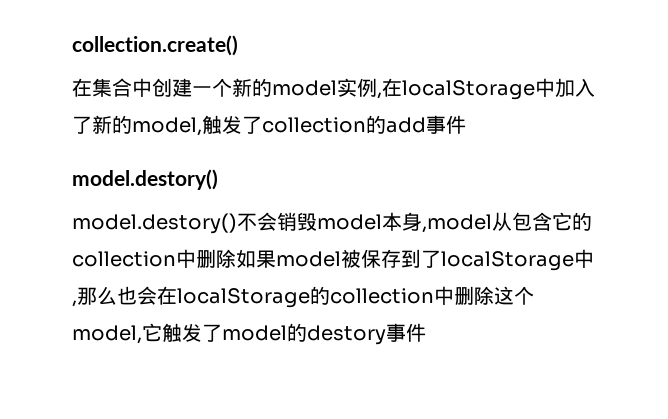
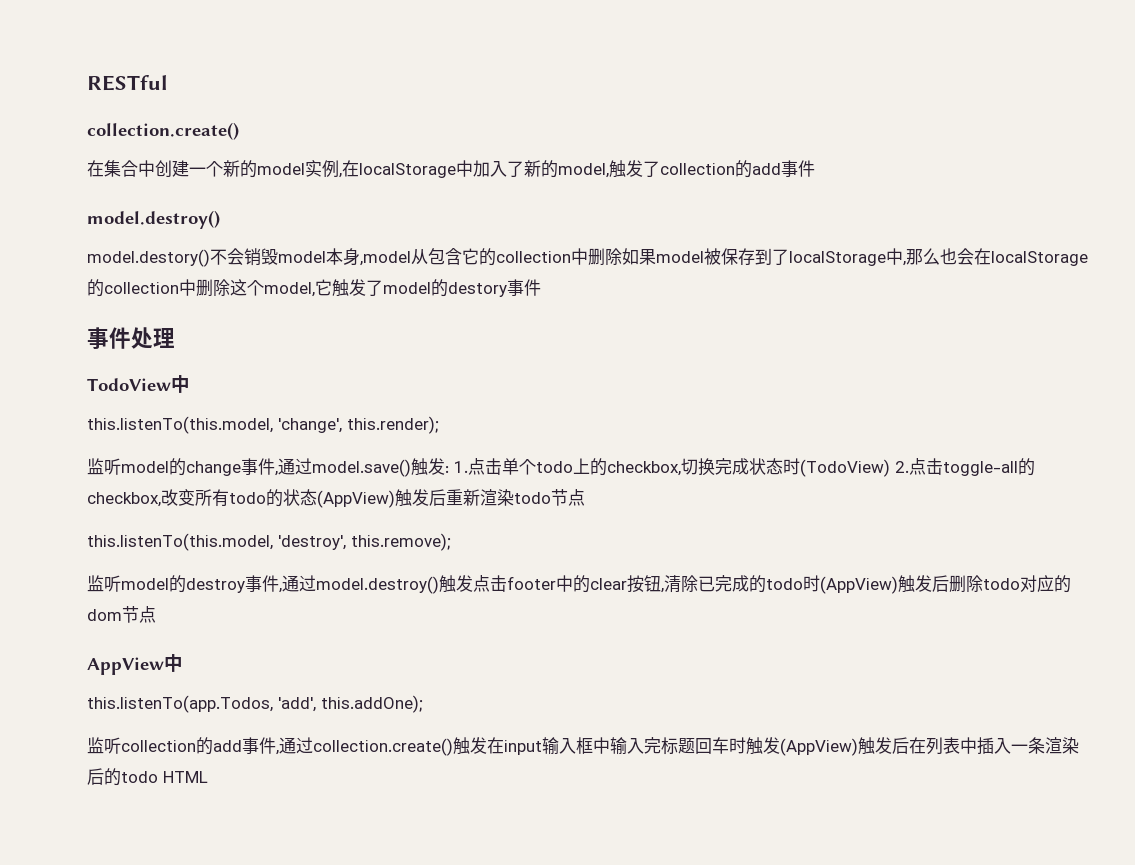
(72, 45) none -> [87,75,168,91] RESTful //
[72,169,218,190] model.destory() -> [87,210,220,229] model.destroy()
(426, 332) none -> [87,327,175,349] [87,375,190,393] [87,416,439,434] [87,458,1035,477] [87,489,585,508] [87,533,451,551] [87,575,1071,594] [87,606,156,623] [87,654,183,675] [87,695,423,713] [87,737,1079,756] [87,768,208,786] // 事件处理 // TodoView中 // this.listenTo(this.model, 'change', this.render); // 监听model的change事件,通过model.save()触发: 1.点击单个todo上的checkbox,切换完成状态时(TodoView) 2.点击toggle-all的checkbox,改变所有todo的状态(AppView)触发后重新渲染todo节点 // this.listenTo(this.model, 'destroy', this.remove); // 监听model的destroy事件,通过model.destroy()触发点击footer中的clear按钮,清除已完成的todo时(AppView)触发后删除todo对应的dom节点 // AppView中 // this.listenTo(app.Todos, 'add', this.addOne); // 监听collection的add事件,通过collection.create()触发在input输入框中输入完标题回车时触发(AppView)触发后在列表中插入一条渲染后的todo HTML

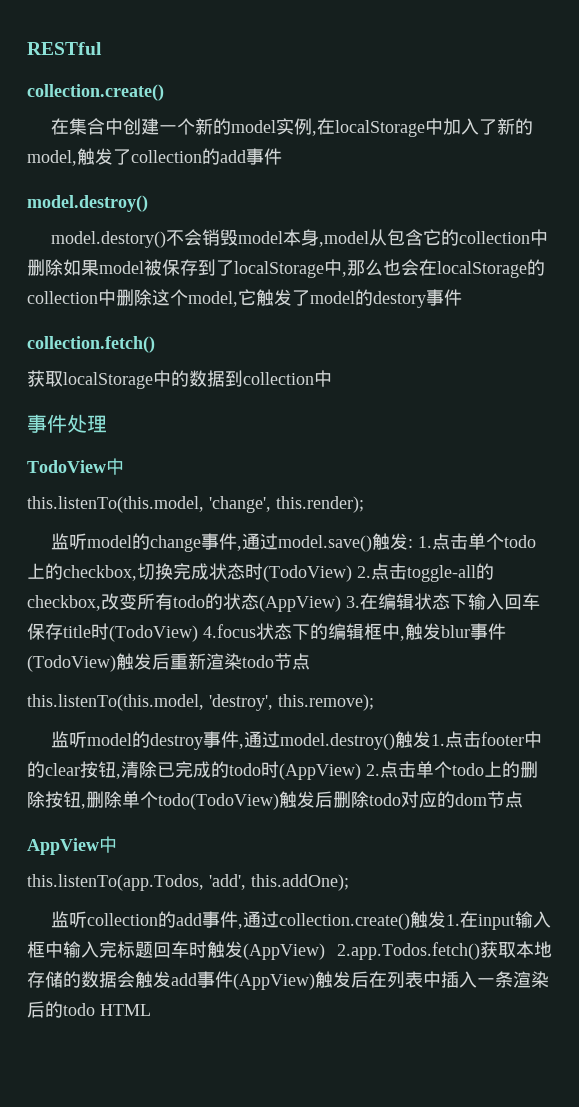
(541, 287) none -> [27,336,155,353] [27,370,332,389] // collection.fetch() // 获取localStorage中的数据到collection中
(395, 499) none -> [346,593,540,610] [27,623,506,642] [27,655,116,672] 3.在编辑状态下输入回车保存title时(TodoView) 4.focus状态下的编辑框中,触发blur事件(TodoView)
(473, 583) none -> [430,734,445,746] 1.
(898, 585) none -> [366,761,538,778] [27,791,279,810] 2.点击单个todo上的删除按钮,删除单个todo(TodoView)
(487, 745) none -> [445,914,460,926] 1.
(858, 747) none -> [337,941,552,960] [27,971,315,990] 2.app.Todos.fetch()获取本地存储的数据会触发add事件(AppView)

